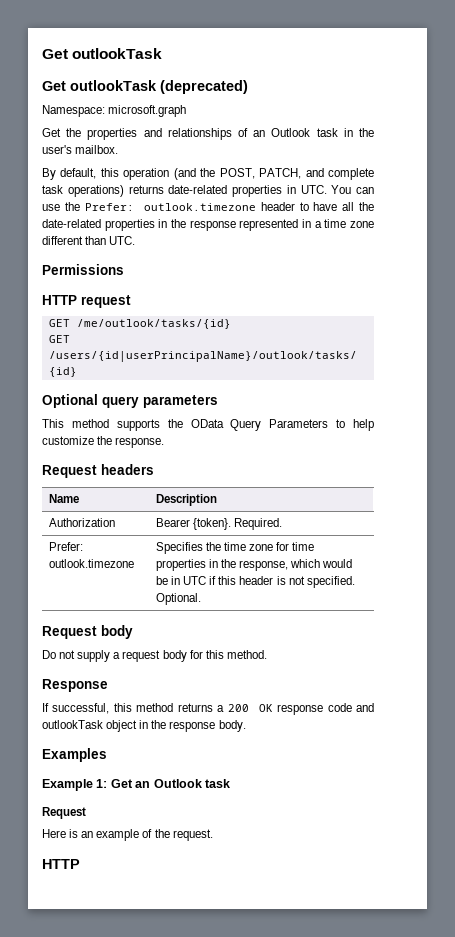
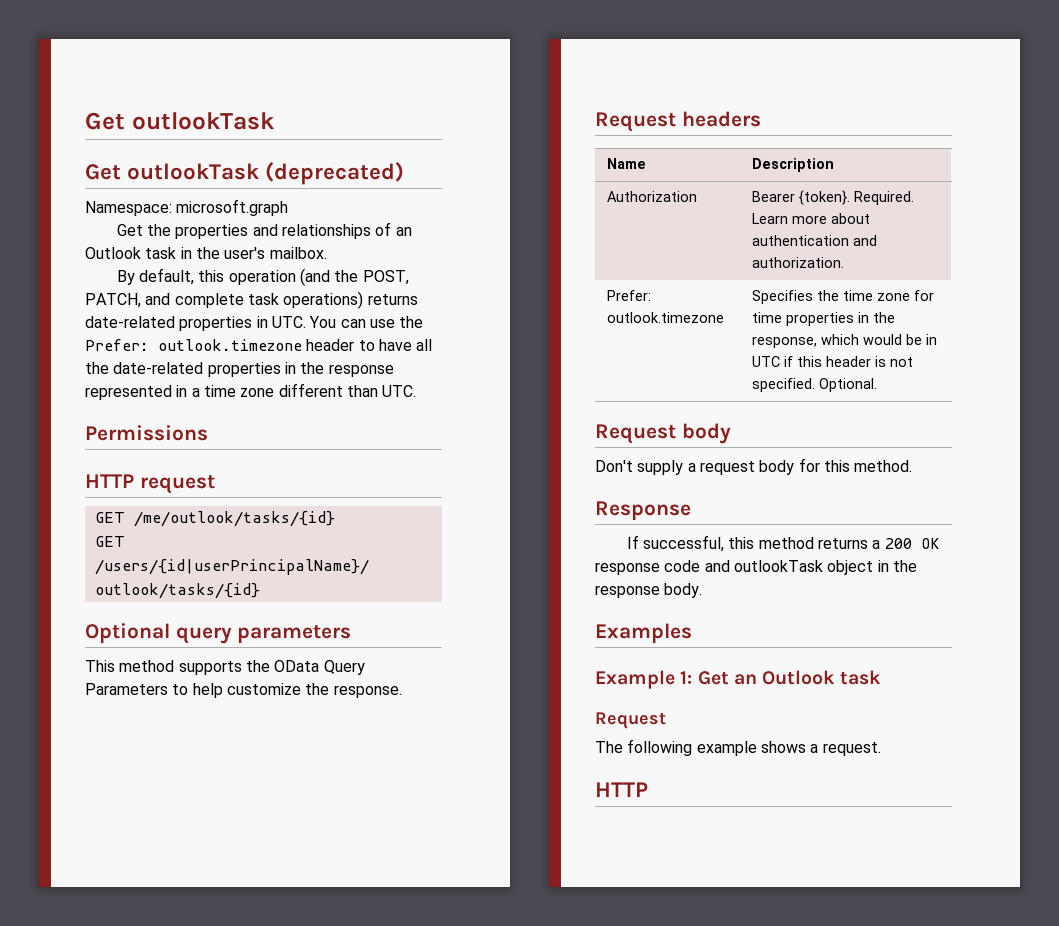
(283, 524) none -> [752,213,871,224] [752,235,878,246] [752,257,845,268] Learn more about authentication and authorization.
[42,650,76,659] Do not -> [595,460,633,472] Don't
[42,829,170,841] Here is an example of the -> [595,739,819,756] The following example shows a

